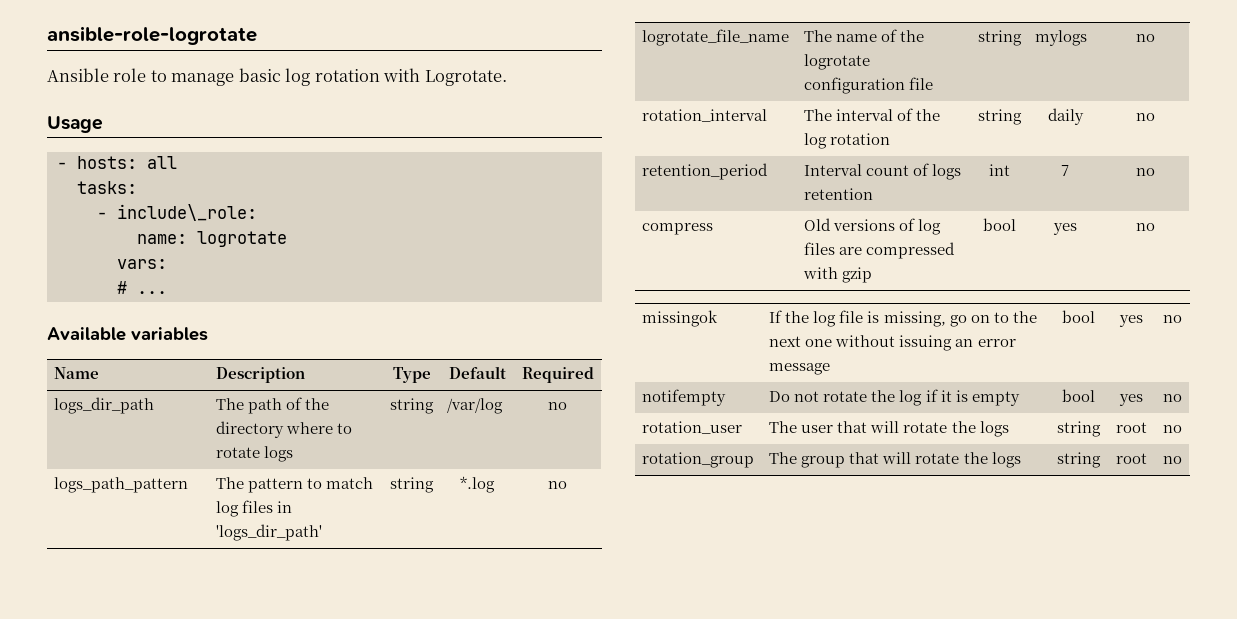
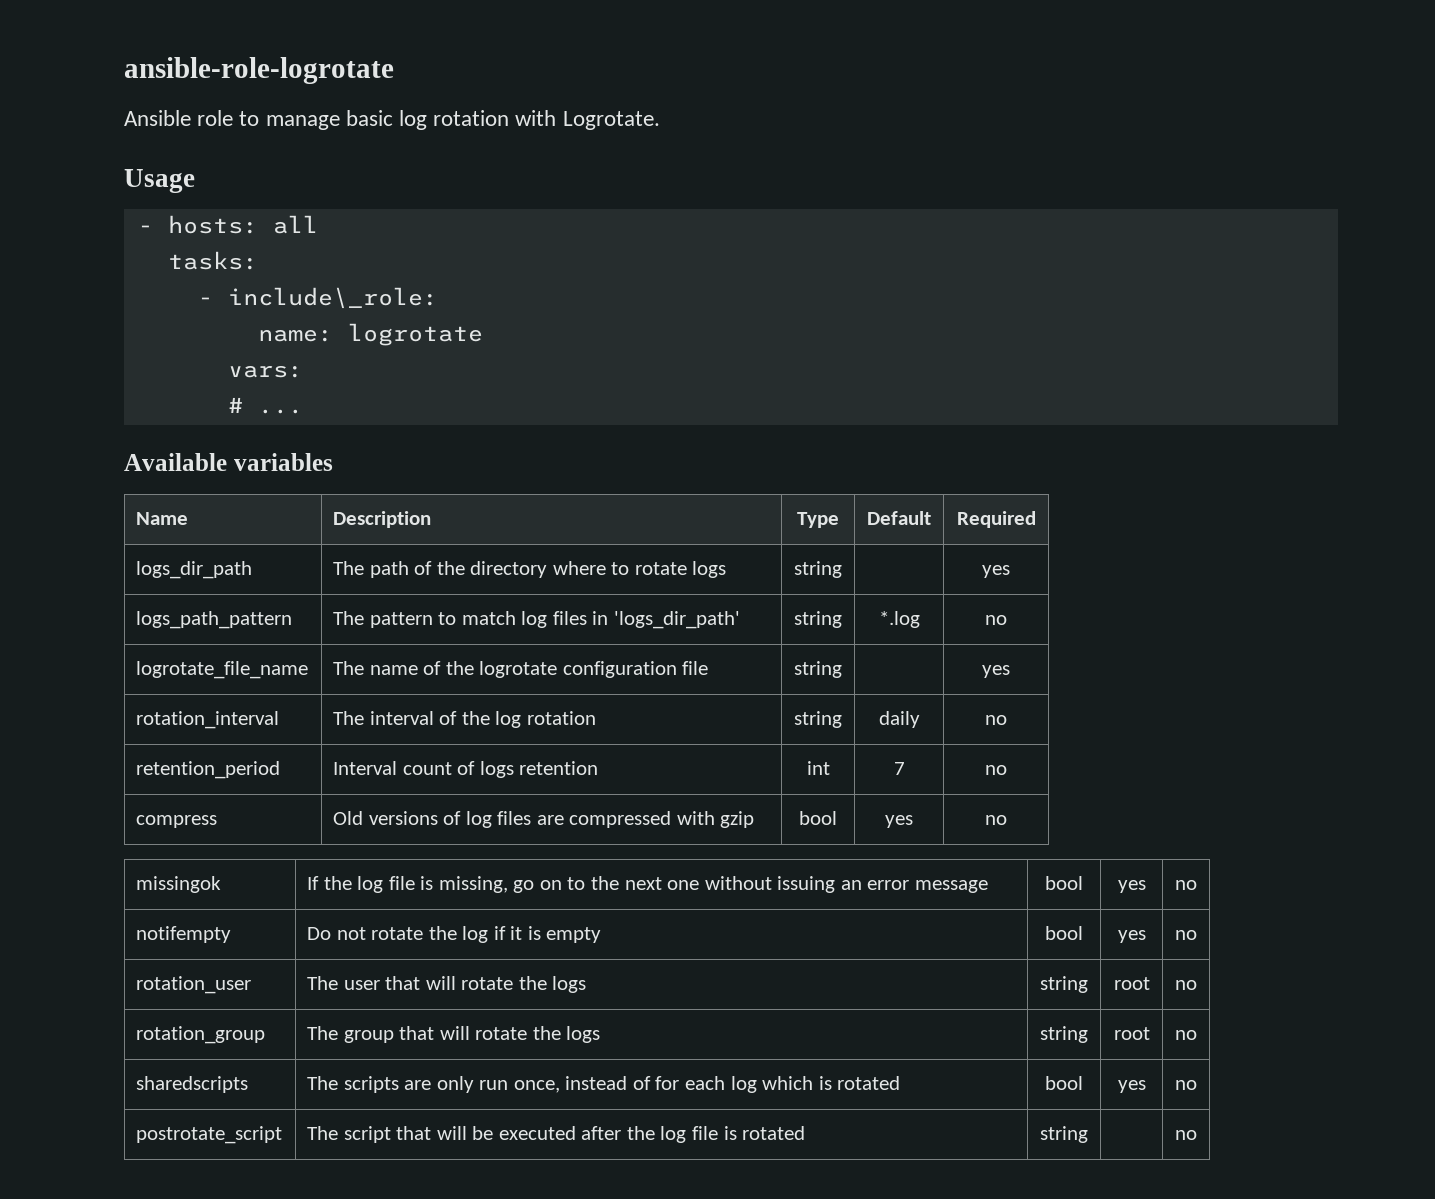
[447,398,504,414] [548,402,567,410] /var/log | no -> [982,565,1010,578] | yes
[1035,30,1088,46] [1136,34,1155,42] mylogs | no -> [982,665,1010,678] | yes
(1182, 460) none -> [136,1076,249,1093] [307,1076,901,1093] [1045,1076,1083,1090] [1117,1080,1146,1093] [1175,1080,1197,1090] [136,1126,283,1144] [307,1126,806,1143] [1040,1126,1088,1143] [1175,1130,1197,1140] // sharedscripts | The scripts are only run once, instead of for each log which is rotated | bool | yes | no // postrotate_script | The script that will be executed after the log file is rotated | string | | no

